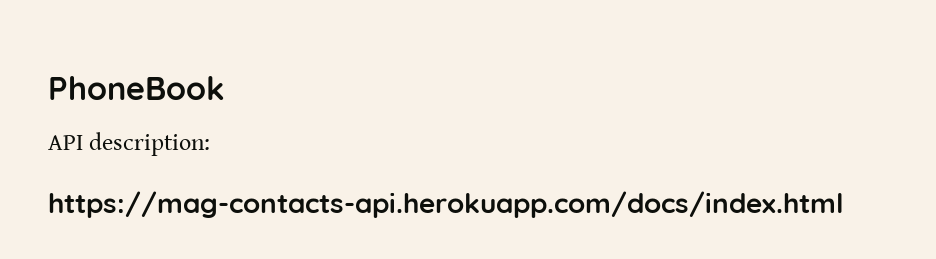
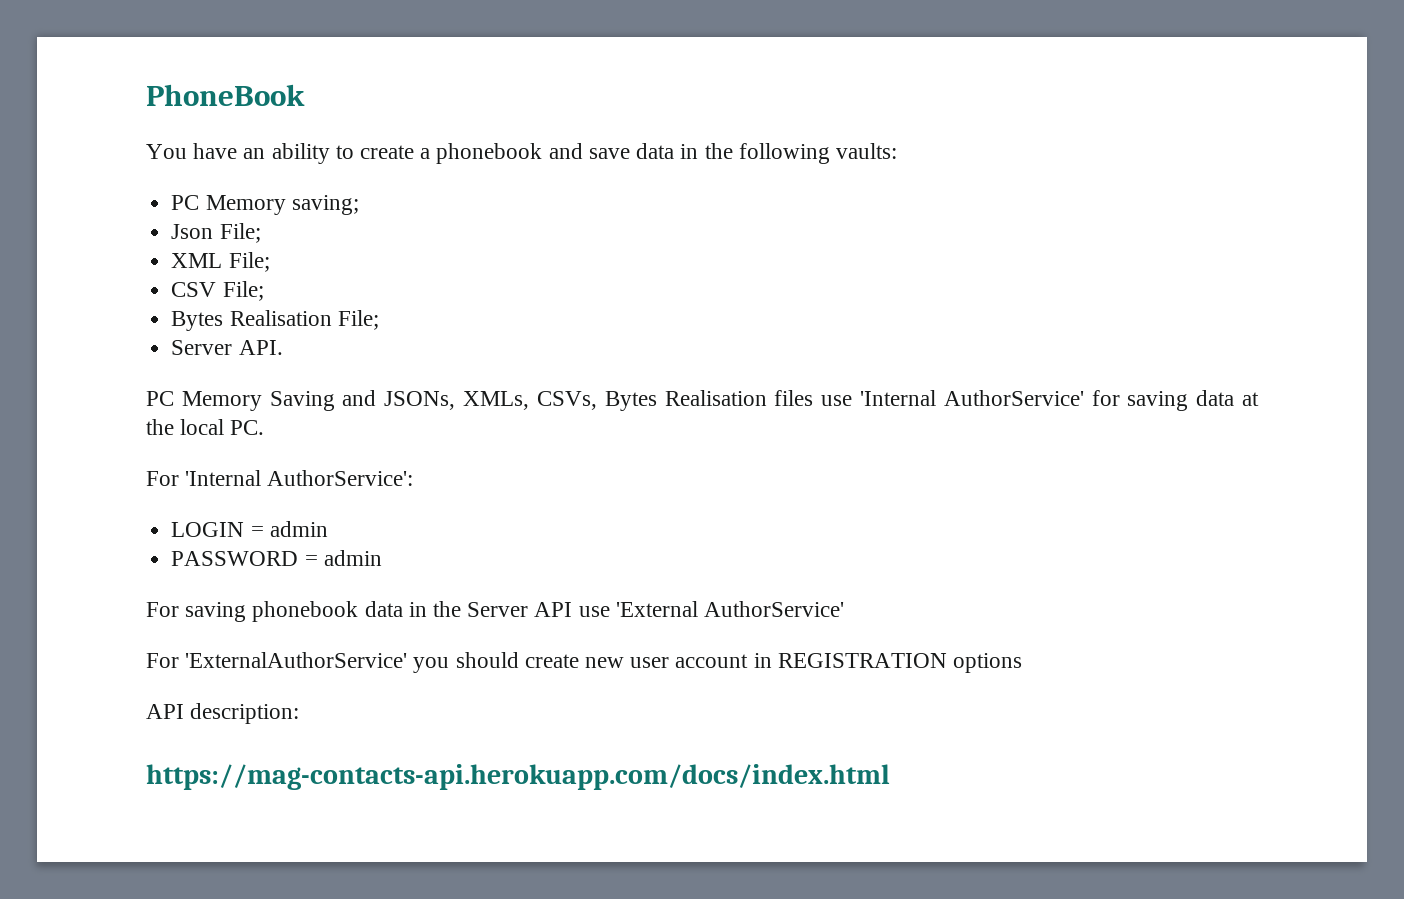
(225, 88) none -> [146,143,897,164] [171,195,359,215] [171,223,261,243] [171,252,270,272] [171,281,264,301] [171,310,379,331] [171,340,283,355] [146,390,1259,411] [146,419,265,435] [146,470,414,486] [171,521,328,537] [171,550,382,566] [146,601,845,622] [146,652,1023,673] // You have an ability to create a phonebook and save data in the following vaults: // PC Memory saving; // Json File; // XML File; // CSV File; // Bytes Realisation File; // Server API. // PC Memory Saving and JSONs, XMLs, CSVs, Bytes Realisation files use 'Internal AuthorService' for saving data at the local PC. // For 'Internal AuthorService': // LOGIN = admin // PASSWORD = admin // For saving phonebook data in the Server API use 'External AuthorService' // For 'ExternalAuthorService' you should create new user account in REGISTRATION options

